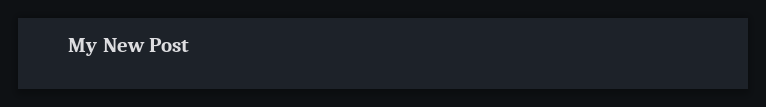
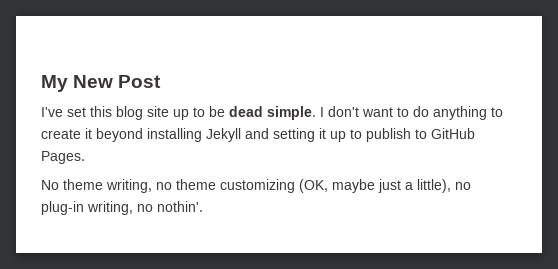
(190, 45) none -> [41,106,503,120] [41,128,475,142] [41,151,85,164] [41,179,471,193] [41,201,203,215] // I've set this blog site up to be dead simple. I don't want to do anything to create it beyond installing Jekyll and setting it up to publish to GitHub Pages. // No theme writing, no theme customizing (OK, maybe just a little), no plug-in writing, no nothin'.

